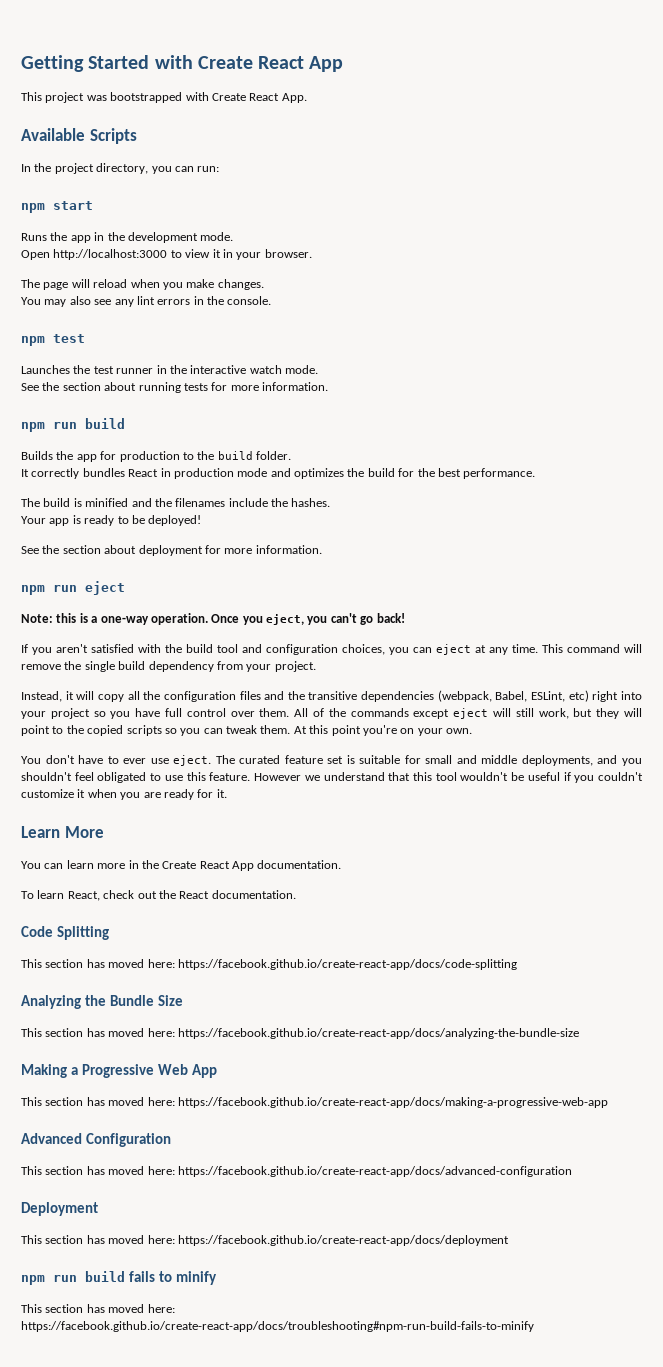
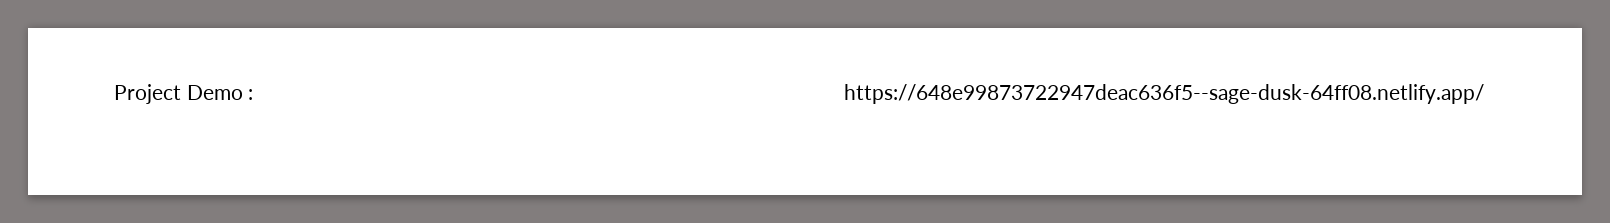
[21,55,344,72] [21,92,307,103] [21,128,137,144] [21,163,220,174] [21,201,93,213] [21,232,234,243] [21,249,312,260] [21,279,264,290] [21,296,272,307] [21,334,85,346] [21,365,318,374] [21,382,328,393] [21,418,125,432] [21,451,291,462] [21,468,536,479] [21,498,331,507] [21,515,202,526] [21,545,322,556] [21,581,125,595] [21,613,405,625] [21,644,642,655] [21,661,316,672] [21,690,642,702] [21,708,642,719] [21,725,472,736] [21,755,642,766] [21,772,643,783] [21,789,227,800] [21,826,104,838] [21,860,342,871] [21,890,296,901] [21,926,109,940] [21,959,517,970] [21,995,183,1009] [21,1028,579,1039] [21,1064,217,1078] [21,1097,608,1108] [21,1133,171,1147] [21,1166,572,1177] [21,1202,98,1216] [21,1235,509,1246] [21,1271,217,1285] [21,1304,175,1313] [21,1321,534,1332] Getting Started with Create React App // This project was bootstrapped with Create React App. // Available Scripts // In the project directory, you can run: // npm start // Runs the app in the development mode. // Open http://localhost:3000 to view it in your browser. // The page will reload when you make changes. // You may also see any lint errors in the console. // npm test // Launches the test runner in the interactive watch mode. // See the section about running tests for more information. // npm run build // Builds the app for production to the build folder. // It correctly bundles React in production mode and optimizes the build for the best performance. // The build is minified and the filenames include the hashes. // Your app is ready to be deployed! // See the section about deployment for more information. // npm run eject // Note: this is a one-way operation. Once you eject, you can't go back! // If you aren't satisfied with the build tool and configuration choices, you can eject at any time. This command will remove the single build dependency from your project. // Instead, it will copy all the configuration files and the transitive dependencies (webpack, Babel, ESLint, etc) right into your project so you have full control over them. All of the commands except eject will still work, but they will point to the copied scripts so you can tweak them. At this point you're on your own. // You don't have to ever use eject. The curated feature set is suitable for small and middle deployments, and you shouldn't feel obligated to use this feature. However we understand that this tool wouldn't be useful if you couldn't customize it when you are ready for it. // Learn More // You can learn more in the Create React App documentation. // To learn React, check out the React documentation. // Code Splitting // This section has moved here: https://facebook.github.io/create-react-app/docs/code-splitting // Analyzing the Bundle Size // This section has moved here: https://facebook.github.io/create-react-app/docs/analyzing-the-bundle-size // Making a Progressive Web App // This section has moved here: https://facebook.github.io/create-react-app/docs/making-a-progressive-web-app // Advanced Configuration // This section has moved here: https://facebook.github.io/create-react-app/docs/advanced-configuration // Deployment // This section has moved here: https://facebook.github.io/create-react-app/docs/deployment // npm run build fails to minify // This section has moved here: https://facebook.github.io/create-react-app/docs/troubleshooting#npm-run-build-fails-to-minify -> [114,84,1484,104] Project Demo : https://648e99873722947deac636f5--sage-dusk-64ff08.netlify.app/

